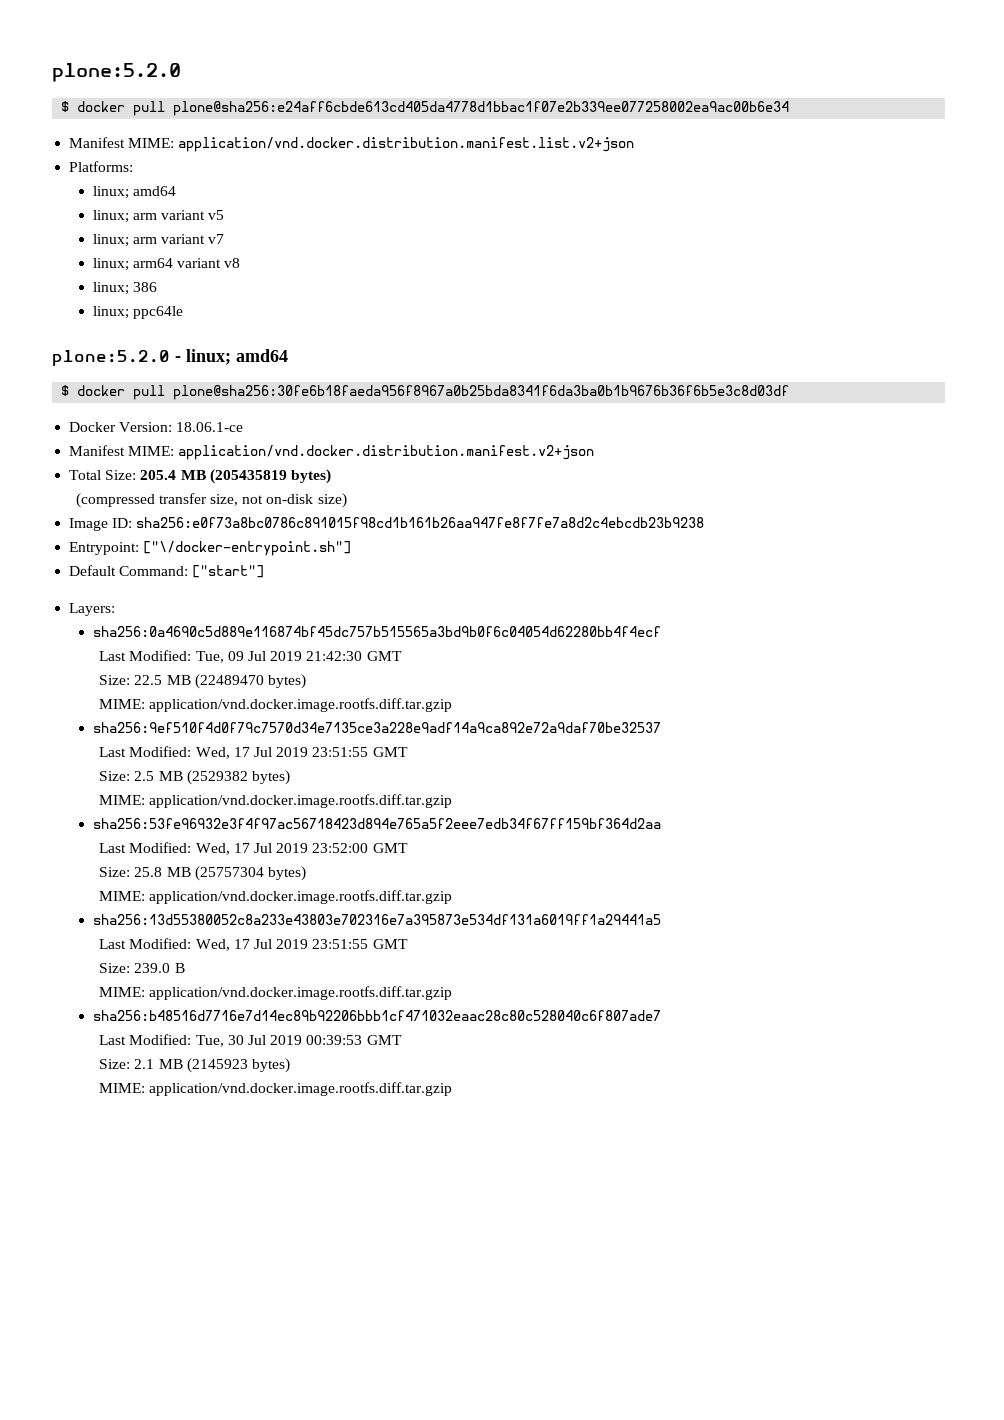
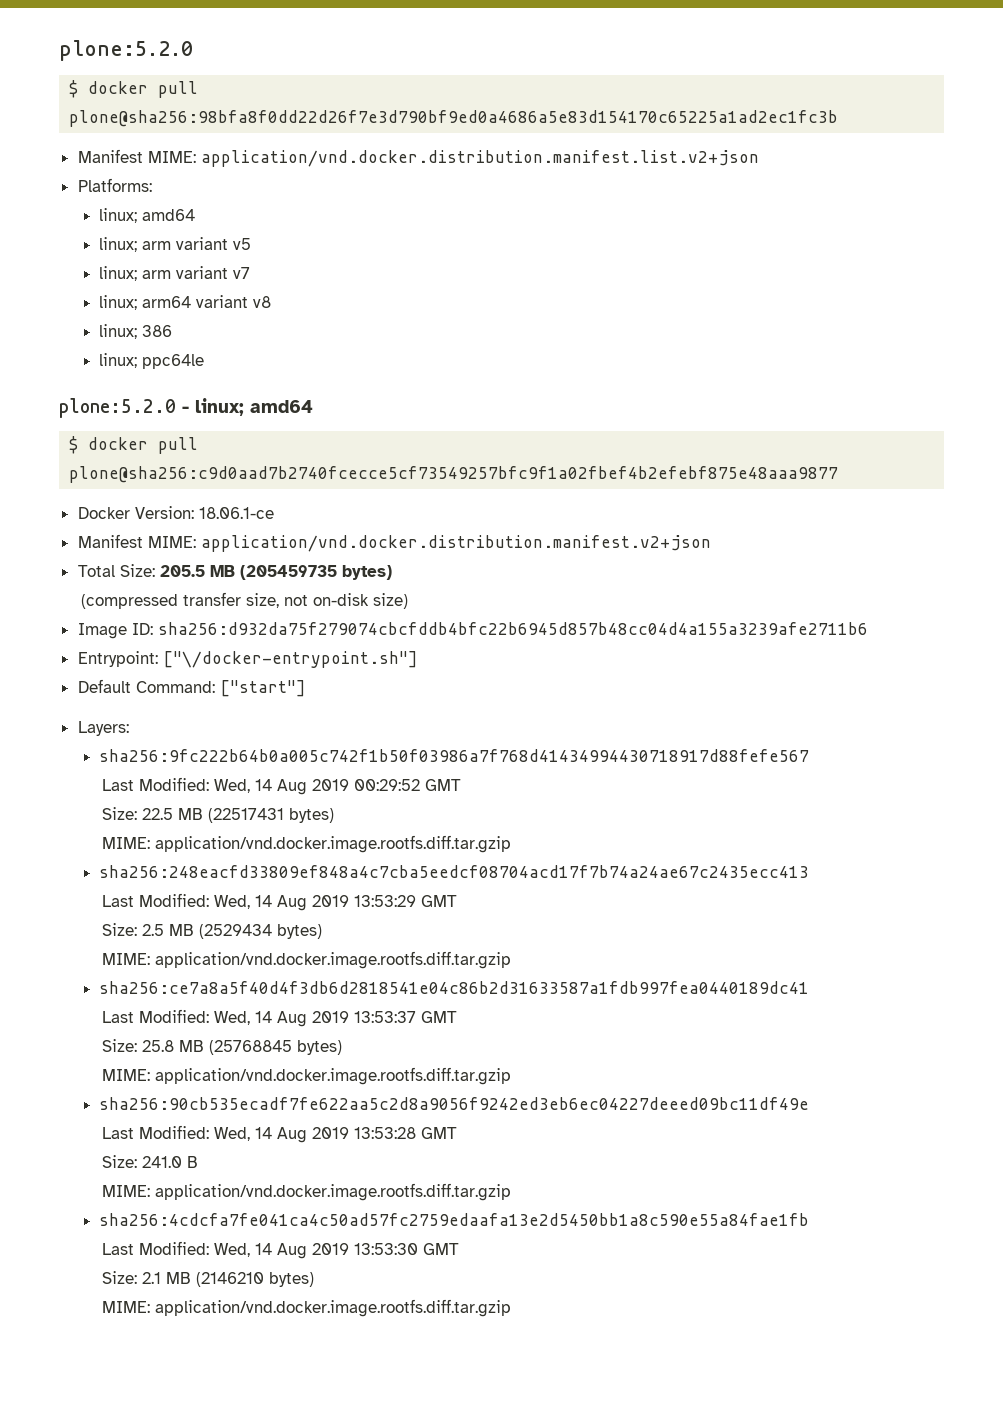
[173,101,790,116] plone@sha256:e24aff6cbde613cd405da4778d1bbac1f07e2b339ee077258002ea9ac00b6e34 -> [69,110,839,127] plone@sha256:98bfa8f0dd22d26f7e3d790bf9ed0a4686a5e83d154170c65225a1ad2ec1fc3b
[173,385,790,400] plone@sha256:30fe6b18faeda956f8967a0b25bda8341f6da3ba0b1b9676b36f6b5e3c8d03df -> [69,466,839,483] plone@sha256:c9d0aad7b2740fcecce5cf73549257bfc9f1a02fbef4b2efebf875e48aaa9877
[140,469,287,484] 205.4 MB (205435819 -> [159,565,337,580] 205.5 MB (205459735
[136,517,705,528] sha256:e0f73a8bc0786c891015f98cd1b161b26aa947fe8f7fe7a8d2c4ebcdb23b9238 -> [157,622,868,635] sha256:d932da75f279074cbcfddb4bfc22b6945d857b48cc04d4a155a3239afe2711b6
[92,626,661,637] [99,650,363,663] sha256:0a4690c5d889e116874bf45dc757b515565a3bd9b0f6c04054d62280bb4f4ecf // Last Modified: Tue, 09 Jul 2019 21:42:30 -> [99,749,810,762] [102,777,421,795] sha256:9fc222b64b0a005c742f1b50f03986a7f768d41434994430718917d88fefe567 // Last Modified: Wed, 14 Aug 2019 00:29:52
[194,674,306,689] [99,698,453,712] [92,722,661,733] [99,746,369,759] (22489470 bytes) // MIME: application/vnd.docker.image.rootfs.diff.tar.gzip // sha256:9ef510f4d0f79c7570d34e7135ce3a228e9adf14a9ca892e72a9daf70be32537 // Last Modified: Wed, 17 Jul 2019 23:51:55 -> [208,808,335,823] [102,835,512,853] [99,865,810,878] [102,893,417,911] (22517431 bytes) // MIME: application/vnd.docker.image.rootfs.diff.tar.gzip // sha256:248eacfd33809ef848a4c7cba5eedcf08704acd17f7b74a24ae67c2435ecc413 // Last Modified: Wed, 14 Aug 2019 13:53:29
[186,770,290,785] [99,794,453,808] [92,818,661,829] [99,842,369,855] (2529382 bytes) // MIME: application/vnd.docker.image.rootfs.diff.tar.gzip // sha256:53fe96932e3f4f97ac56718423d894e765a5f2eee7edb34f67ff159bf364d2aa // Last Modified: Wed, 17 Jul 2019 23:52:00 -> [199,924,323,939] [102,951,512,969] [99,981,810,994] [102,1009,417,1027] (2529434 bytes) // MIME: application/vnd.docker.image.rootfs.diff.tar.gzip // sha256:ce7a8a5f40d4f3db6d2818541e04c86b2d31633587a1fdb997fea0440189dc41 // Last Modified: Wed, 14 Aug 2019 13:53:37
[194,866,306,881] [99,890,453,904] [92,914,661,925] [99,938,408,951] [99,963,171,973] (25757304 bytes) // MIME: application/vnd.docker.image.rootfs.diff.tar.gzip // sha256:13d55380052c8a233e43803e702316e7a395873e534df131a6019ff1a29441a5 // Last Modified: Wed, 17 Jul 2019 23:51:55 GMT // Size: 239.0 -> [209,1040,343,1055] [102,1067,512,1085] [99,1097,810,1110] [102,1125,458,1143] [102,1155,183,1168] (25768845 bytes) // MIME: application/vnd.docker.image.rootfs.diff.tar.gzip // sha256:90cb535ecadf7fe622aa5c2d8a9056f9242ed3eb6ec04227deeed09bc11df49e // Last Modified: Wed, 14 Aug 2019 13:53:28 GMT // Size: 241.0
[92,1010,661,1021] [99,1034,363,1047] sha256:b48516d7716e7d14ec89b92206bbb1cf471032eaac28c80c528040c6f807ade7 // Last Modified: Tue, 30 Jul 2019 00:39:53 -> [99,1213,810,1226] [102,1241,419,1259] sha256:4cdcfa7fe041ca4c50ad57fc2759edaafa13e2d5450bb1a8c590e55a84fae1fb // Last Modified: Wed, 14 Aug 2019 13:53:30
[186,1058,248,1073] (2145923 -> [196,1272,265,1287] (2146210

